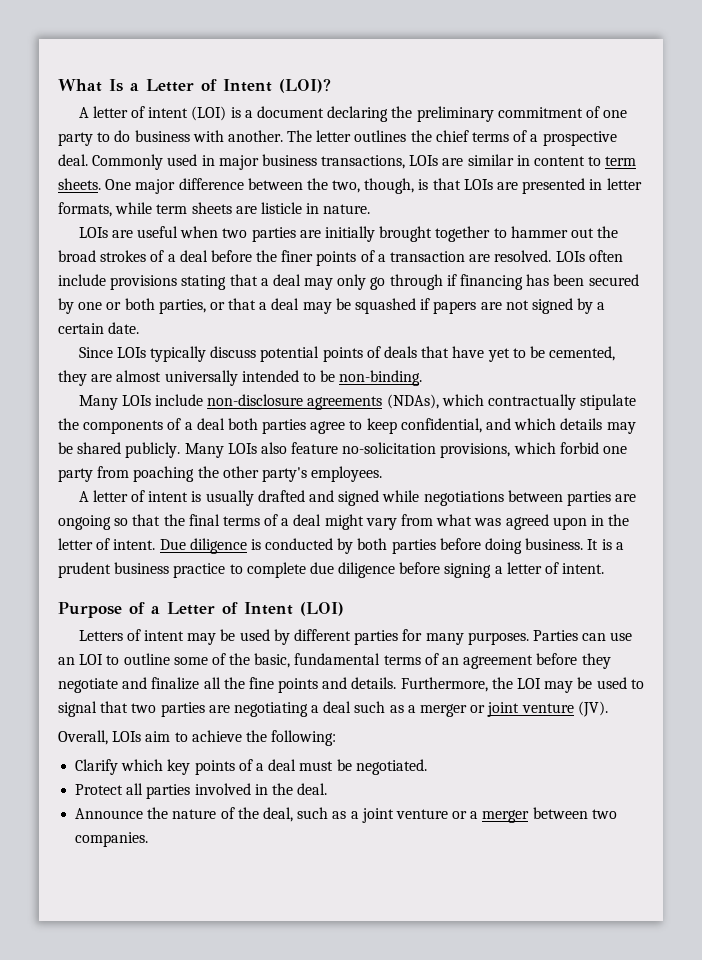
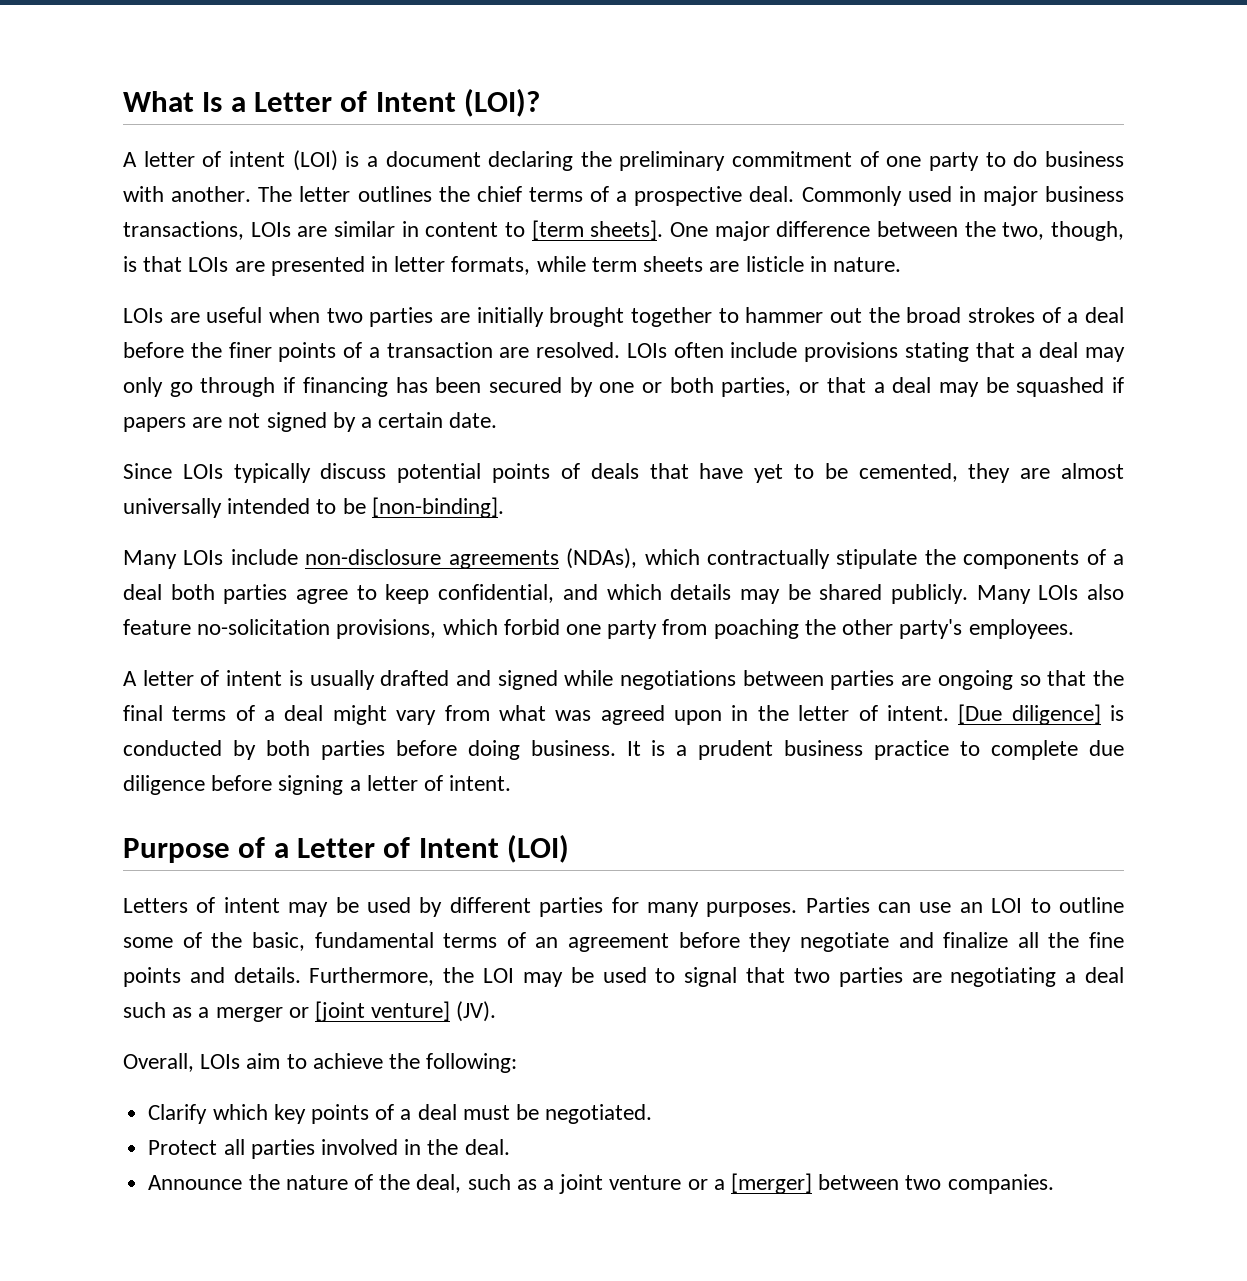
[605,156,637,166] [58,178,101,190] term sheets. -> [531,220,664,240] [term sheets].
[339,370,423,386] non-binding. -> [371,497,504,518] [non-binding].
[159,538,247,554] Due diligence -> [958,704,1101,725] [Due diligence]
[487,702,574,717] joint venture -> [315,1001,451,1022] [joint venture]
[482,810,530,823] merger -> [731,1173,813,1194] [merger]

